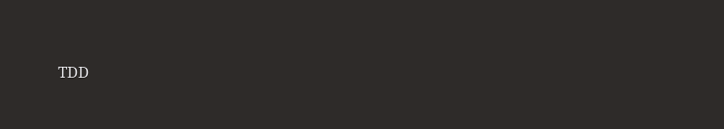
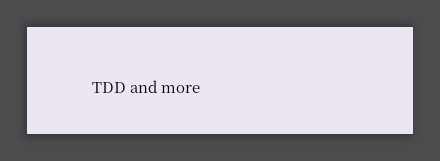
(89, 72) none -> [130,80,201,93] and more

